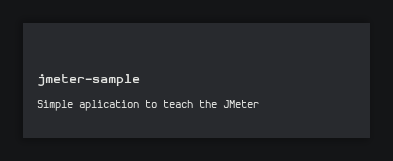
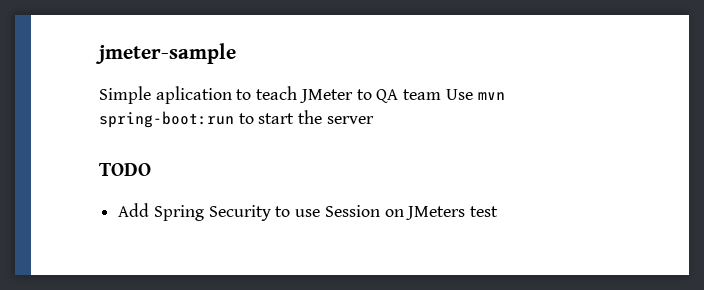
[199,100,259,108] the JMeter -> [299,89,505,103] [99,110,374,128] [99,163,151,176] [118,203,499,221] JMeter to QA team Use mvn spring-boot:run to start the server // TODO // Add Spring Security to use Session on JMeters test

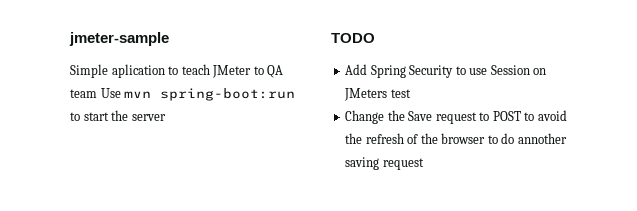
(499, 211) none -> [345,110,567,124] [345,133,567,144] [345,157,424,170] // Change the Save request to POST to avoid the refresh of the browser to do annother saving request

